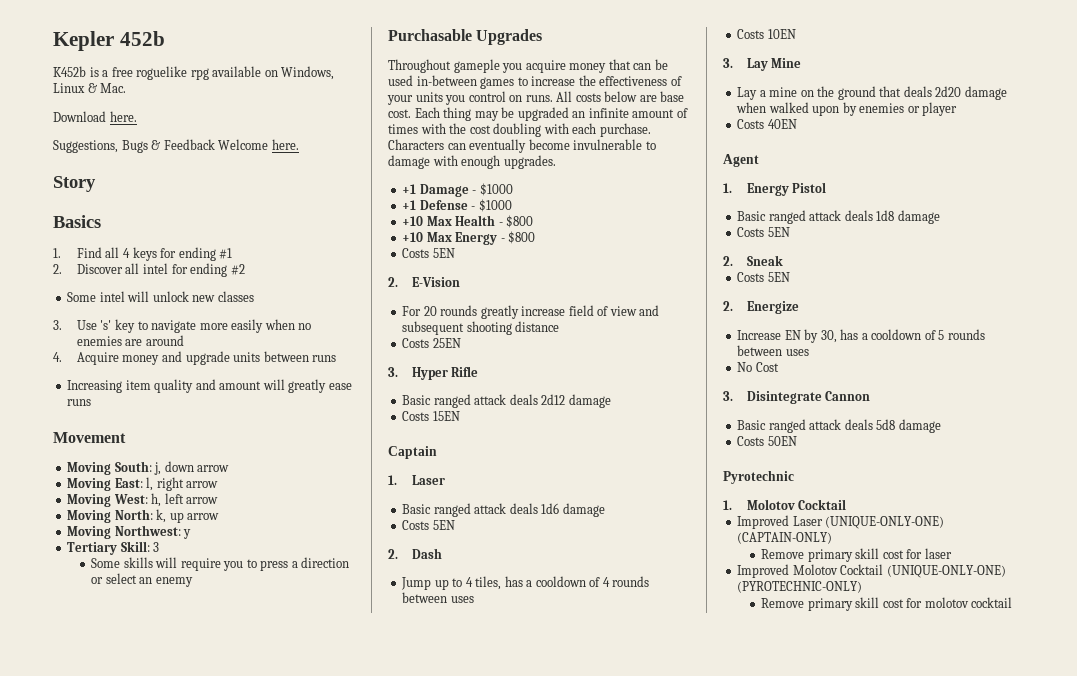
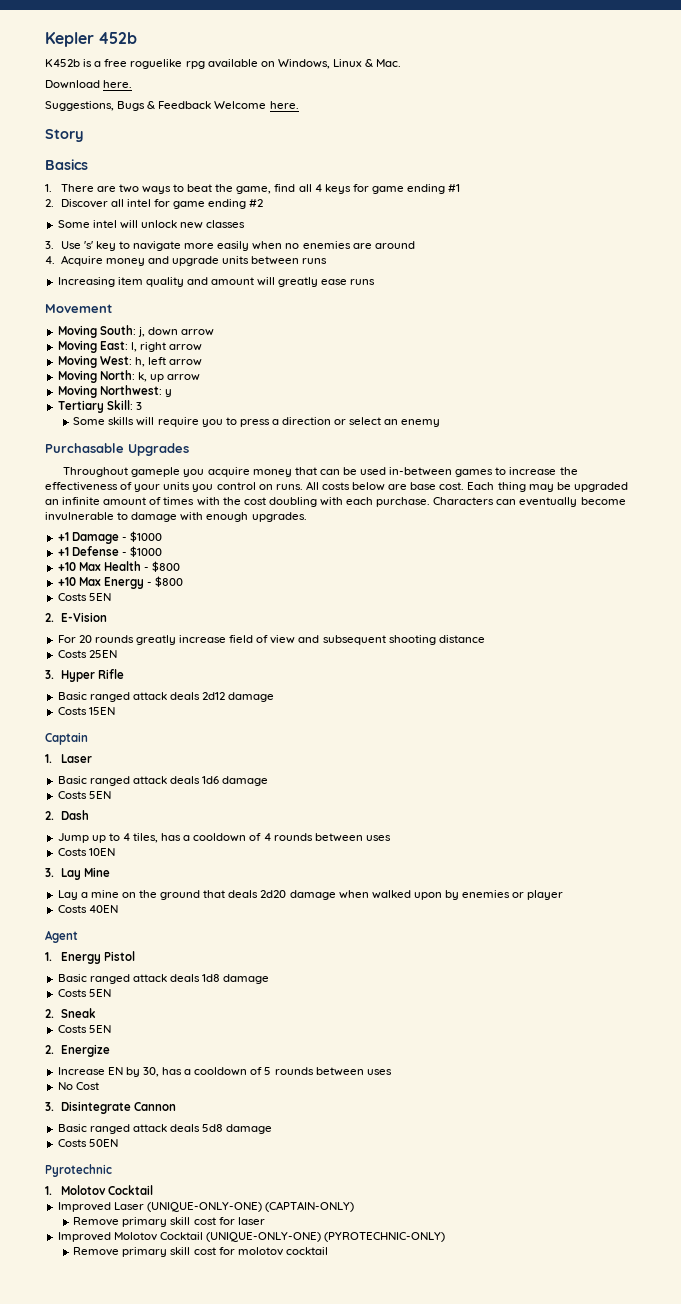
[76,247,102,258] Find -> [60,184,296,194] There are two ways to beat the game, find
(177, 253) none -> [371,186,404,194] game
(188, 269) none -> [172,201,205,209] game

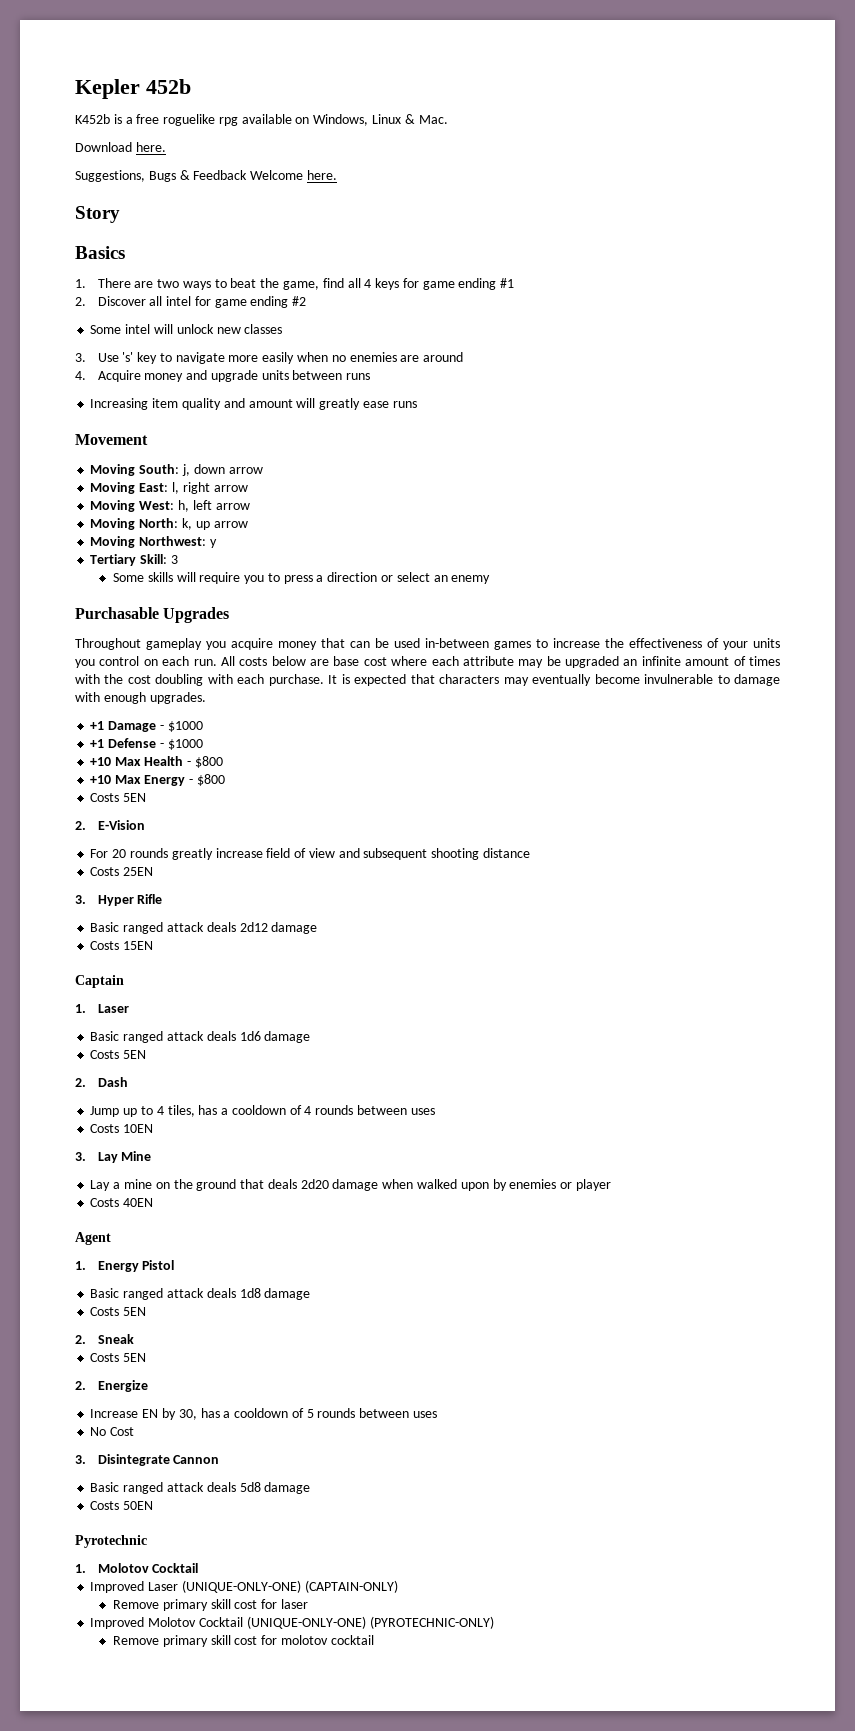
[131,467,181,477] gameple -> [146,638,202,650] gameplay
[275,484,303,490] runs. -> [162,656,217,666] each run.
[439,482,526,492] cost. Each thing -> [363,656,514,666] cost where each attribute
[433,497,517,505] Characters can -> [328,674,529,686] It is expected that characters may

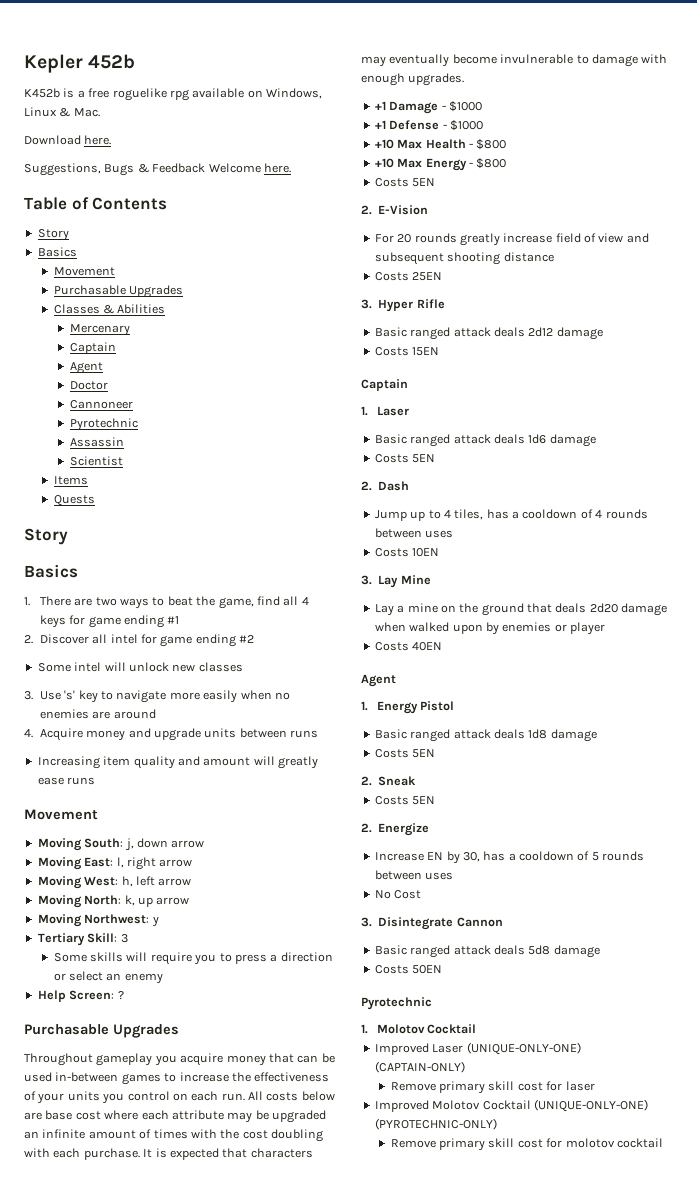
(337, 175) none -> [24,197,168,210] [37,229,69,241] [37,247,77,257] [53,267,115,276] [53,285,184,298] [53,304,166,314] [69,324,130,336] [69,342,116,354] [69,362,103,374] [69,381,108,390] [69,400,133,409] [69,418,138,431] [69,437,124,447] [69,456,123,466] [53,476,88,485] [53,495,95,506] // Table of Contents // Story // Basics // Movement // Purchasable Upgrades // Classes & Abilities // Mercenary // Captain // Agent // Doctor // Cannoneer // Pyrotechnic // Assassin // Scientist // Items // Quests
(491, 579) none -> [37,990,124,1002] // Help Screen: ?

